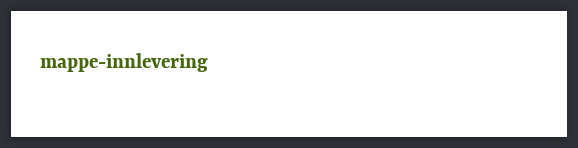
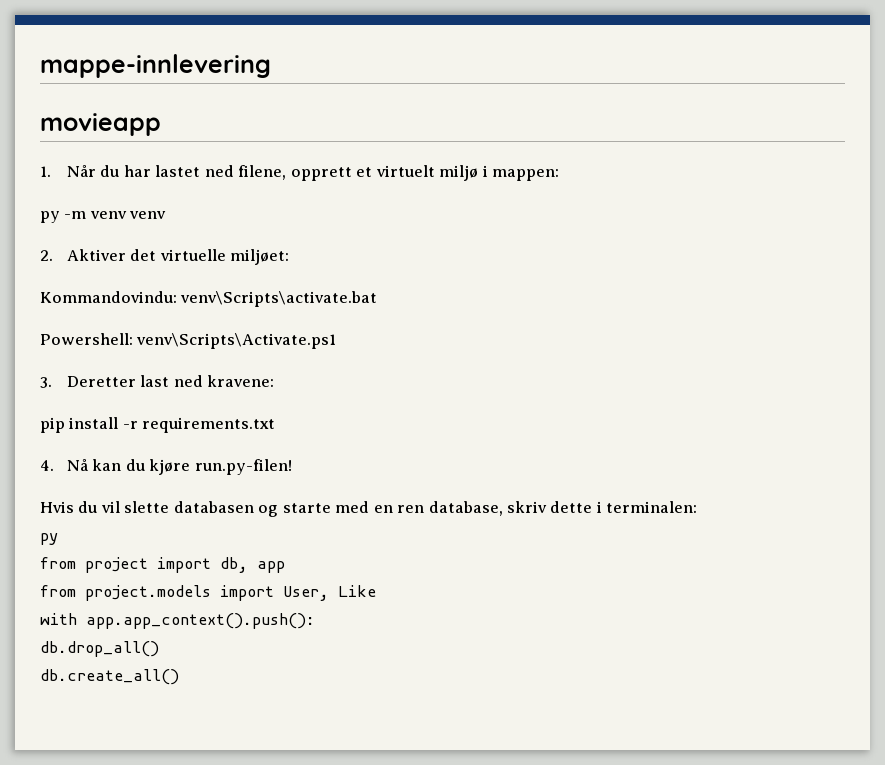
(208, 62) none -> [40,113,161,136] [40,165,559,181] [40,211,167,223] [40,249,290,265] [40,291,378,307] [40,333,337,349] [40,375,275,388] [40,417,276,433] [40,459,292,475] [40,501,698,517] [40,533,58,545] [40,557,285,573] [40,585,376,601] [40,613,315,629] [40,641,159,657] [40,669,179,685] // movieapp // 1. Når du har lastet ned filene, opprett et virtuelt miljø i mappen: // py -m venv venv // 2. Aktiver det virtuelle miljøet: // Kommandovindu: venv\Scripts\activate.bat // Powershell: venv\Scripts\Activate.ps1 // 3. Deretter last ned kravene: // pip install -r requirements.txt // 4. Nå kan du kjøre run.py-filen! // Hvis du vil slette databasen og starte med en ren database, skriv dette i terminalen: // py // from project import db, app // from project.models import User, Like // with app.app_context().push(): // db.drop_all() // db.create_all()

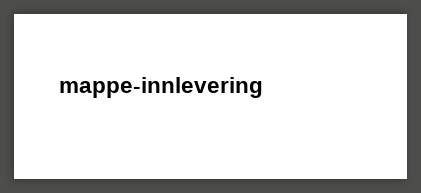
[40,113,161,136] [40,165,559,181] [40,211,167,223] [40,249,290,265] [40,291,378,307] [40,333,337,349] [40,375,275,388] [40,417,276,433] [40,459,292,475] [40,501,698,517] [40,533,58,545] [40,557,285,573] [40,585,376,601] [40,613,315,629] [40,641,159,657] [40,669,179,685] // movieapp // 1. Når du har lastet ned filene, opprett et virtuelt miljø i mappen: // py -m venv venv // 2. Aktiver det virtuelle miljøet: // Kommandovindu: venv\Scripts\activate.bat // Powershell: venv\Scripts\Activate.ps1 // 3. Deretter last ned kravene: // pip install -r requirements.txt // 4. Nå kan du kjøre run.py-filen! // Hvis du vil slette databasen og starte med en ren database, skriv dette i terminalen: // py // from project import db, app // from project.models import User, Like // with app.app_context().push(): // db.drop_all() // db.create_all() -> (263, 87) none

